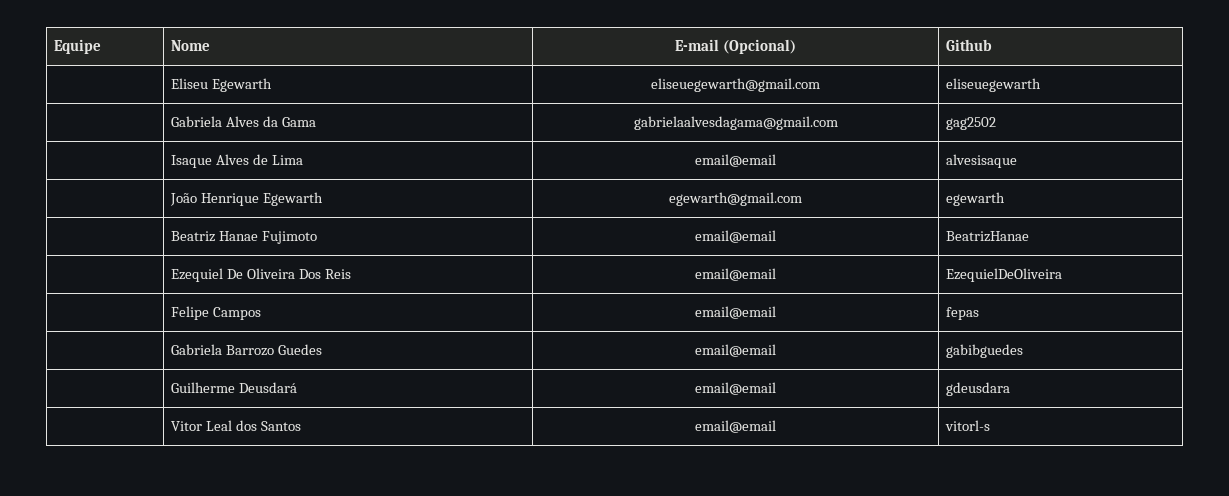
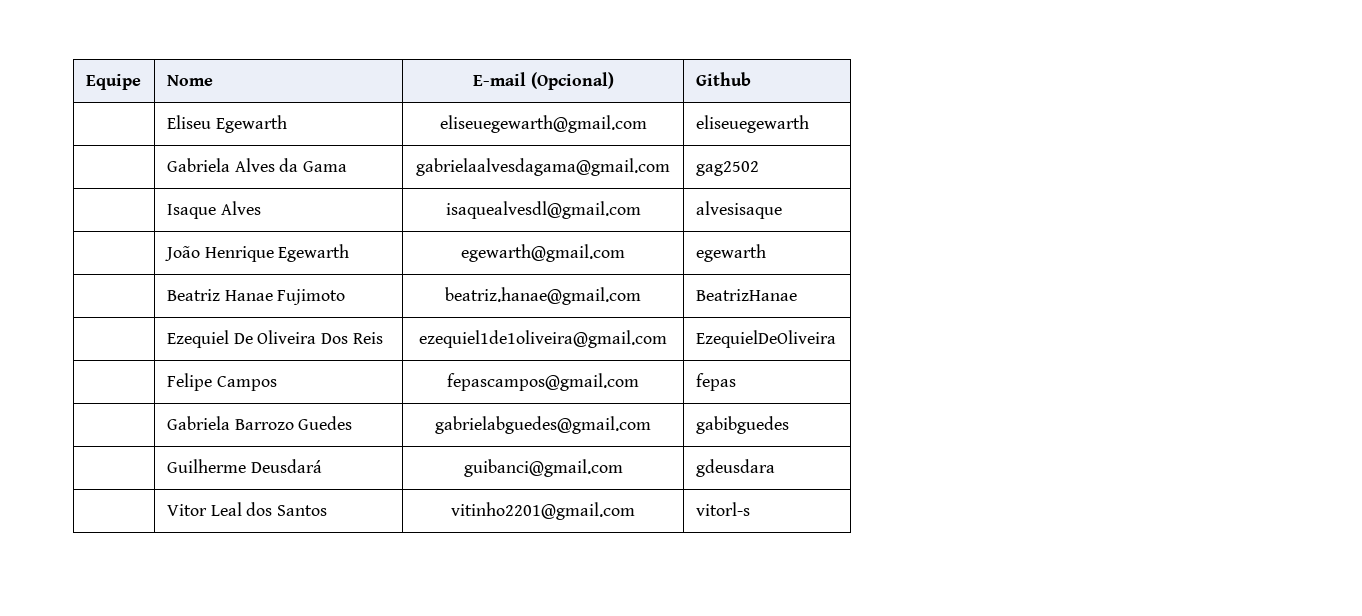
[252,154,303,165] [695,154,776,167] de Lima | email@email -> [445,201,641,219] | isaquealvesdl@gmail.com
[695,230,776,243] email@email -> [445,287,641,305] beatriz.hanae@gmail.com
[695,268,776,281] email@email -> [419,330,667,348] ezequiel1de1oliveira@gmail.com
[695,306,776,319] email@email -> [447,373,639,391] fepascampos@gmail.com
[695,344,776,357] email@email -> [435,416,651,434] gabrielabguedes@gmail.com
[695,382,776,395] email@email -> [463,459,623,477] guibanci@gmail.com
[695,420,776,433] email@email -> [451,502,635,520] vitinho2201@gmail.com

